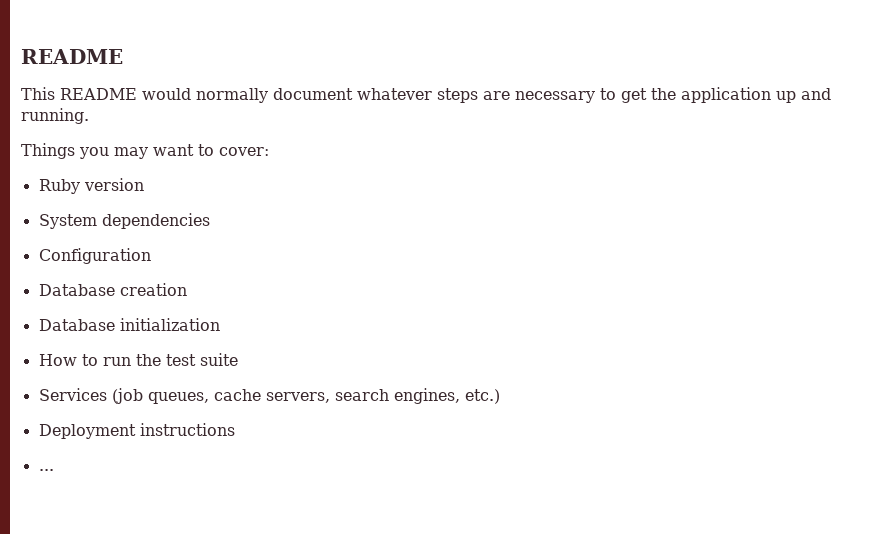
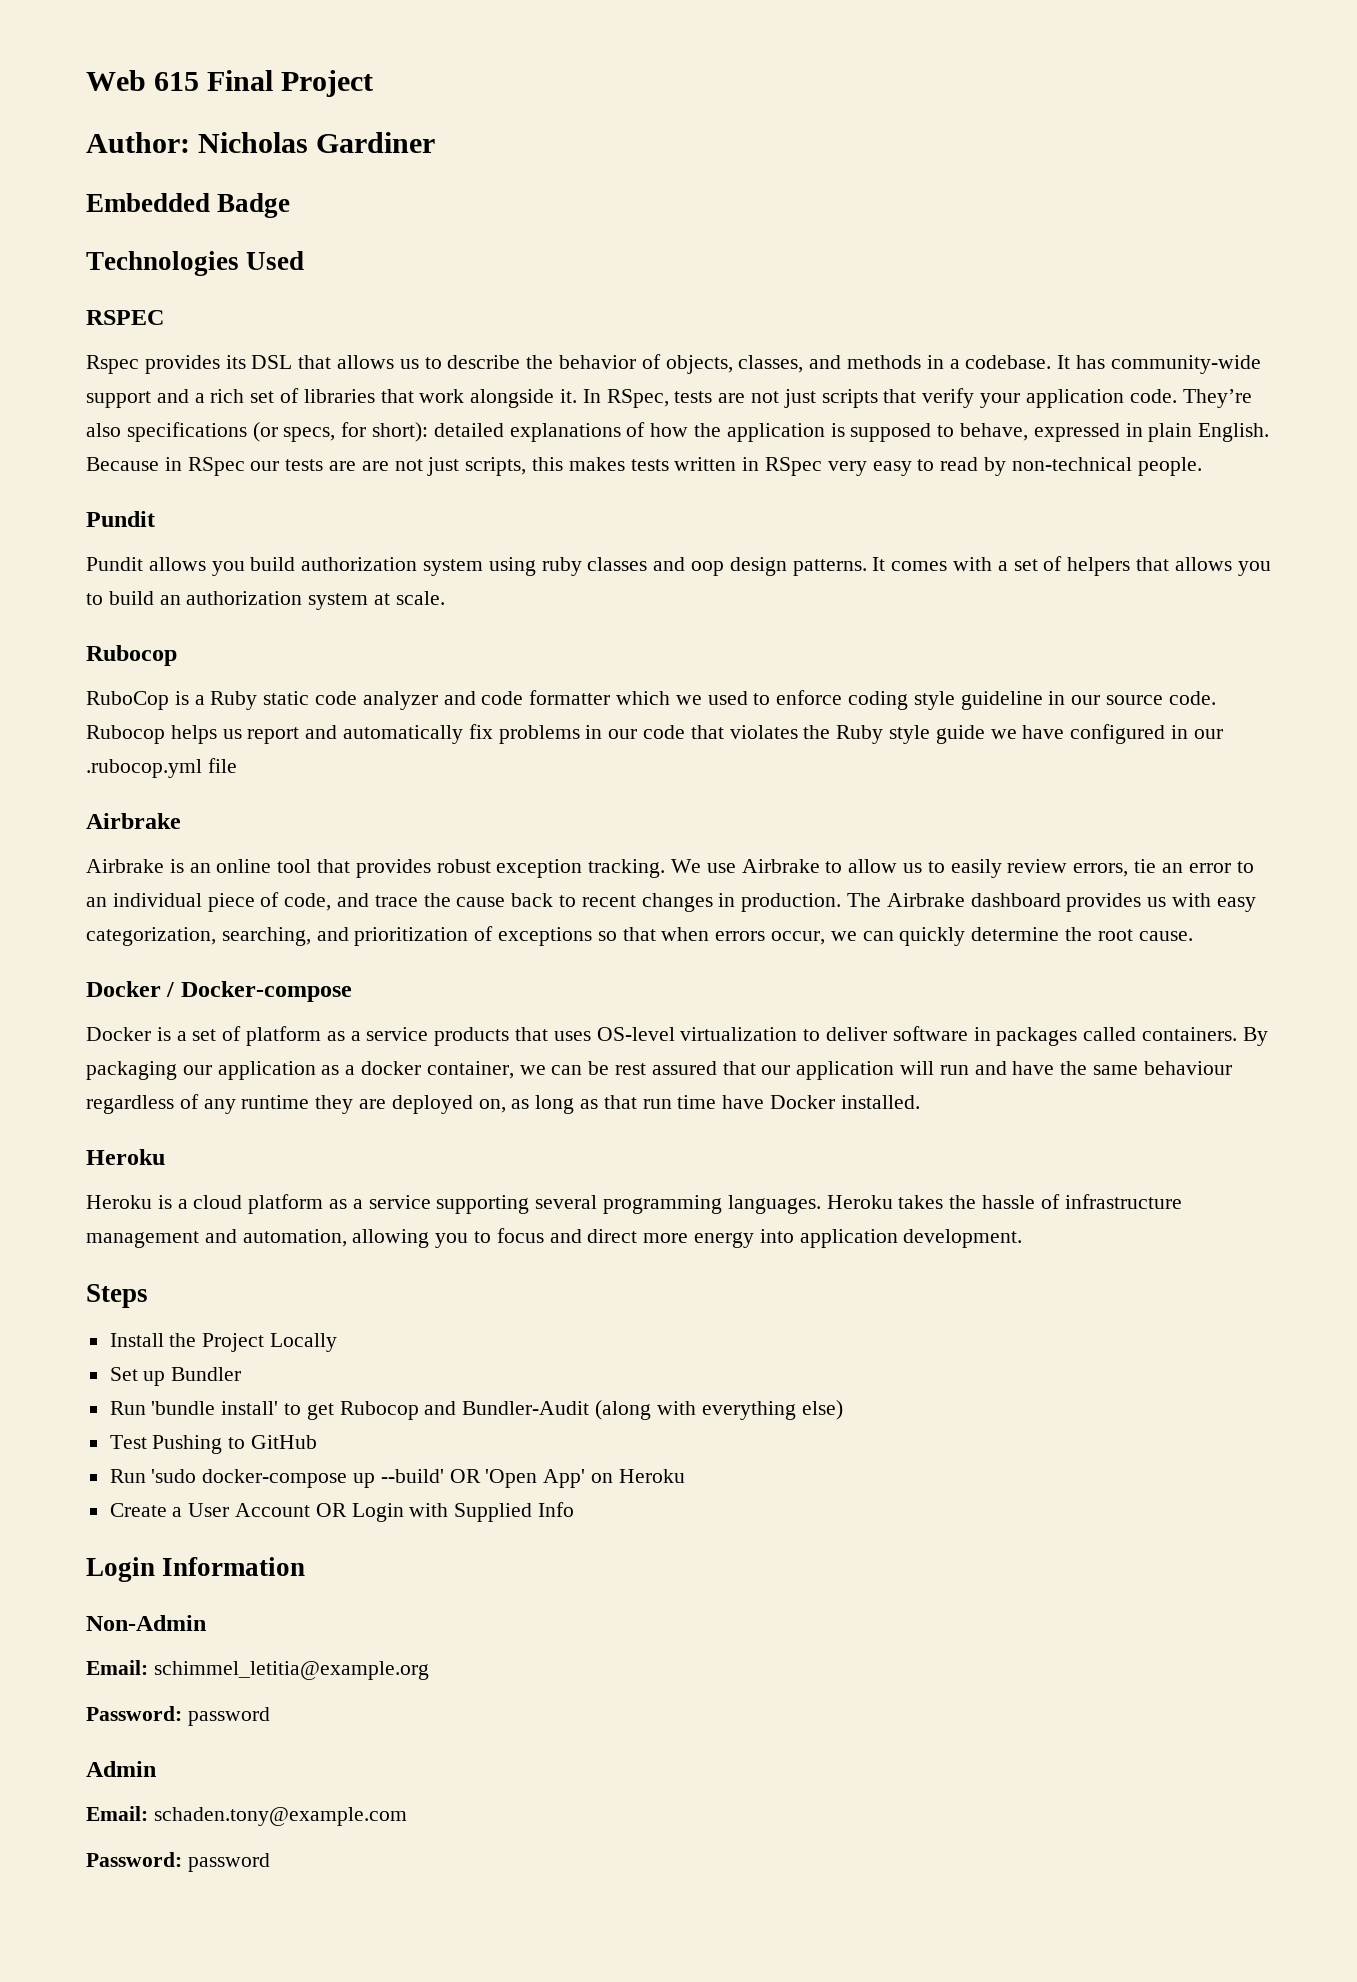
[21,49,123,64] [21,87,831,103] [21,108,89,124] [21,143,269,159] [38,178,144,194] [38,213,210,229] [38,248,151,264] [38,283,187,296] [38,318,220,331] [38,353,238,366] [38,388,500,404] [38,423,235,439] [38,469,54,471] README // This README would normally document whatever steps are necessary to get the application up and running. // Things you may want to cover: // Ruby version // System dependencies // Configuration // Database creation // Database initialization // How to run the test suite // Services (job queues, cache servers, search engines, etc.) // Deployment instructions // ... -> [86,70,374,97] [86,132,436,153] [86,193,291,218] [86,251,305,276] [86,310,164,325] [86,354,1261,374] [86,388,1252,408] [86,422,1270,442] [86,457,1202,476] [86,511,155,527] [86,556,1271,576] [86,591,445,610] [86,645,177,666] [86,690,1216,710] [86,724,1223,744] [86,758,237,778] [86,813,181,829] [86,859,1254,878] [86,892,1256,912] [86,926,1193,946] [86,981,352,1002] [86,1026,1268,1046] [86,1061,1232,1080] [86,1094,920,1114] [86,1149,165,1165] [86,1194,1182,1214] [86,1228,1023,1248] [86,1284,148,1308] [109,1333,338,1352] [109,1367,242,1386] [109,1400,843,1420] [109,1435,318,1454] [109,1469,685,1488] [109,1502,575,1522] [86,1557,306,1582] [86,1615,206,1631] [86,1660,429,1680] [86,1706,270,1726] [86,1761,156,1777] [86,1806,407,1826] [86,1852,270,1872] Web 615 Final Project // Author: Nicholas Gardiner // Embedded Badge // Technologies Used // RSPEC // Rspec provides its DSL that allows us to describe the behavior of objects, classes, and methods in a codebase. It has community-wide support and a rich set of libraries that work alongside it. In RSpec, tests are not just scripts that verify your application code. They’re also specifications (or specs, for short): detailed explanations of how the application is supposed to behave, expressed in plain English. Because in RSpec our tests are are not just scripts, this makes tests written in RSpec very easy to read by non-technical people. // Pundit // Pundit allows you build authorization system using ruby classes and oop design patterns. It comes with a set of helpers that allows you to build an authorization system at scale. // Rubocop // RuboCop is a Ruby static code analyzer and code formatter which we used to enforce coding style guideline in our source code. Rubocop helps us report and automatically fix problems in our code that violates the Ruby style guide we have configured in our .rubocop.yml file // Airbrake // Airbrake is an online tool that provides robust exception tracking. We use Airbrake to allow us to easily review errors, tie an error to an individual piece of code, and trace the cause back to recent changes in production. The Airbrake dashboard provides us with easy categorization, searching, and prioritization of exceptions so that when errors occur, we can quickly determine the root cause. // Docker / Docker-compose // Docker is a set of platform as a service products that uses OS-level virtualization to deliver software in packages called containers. By packaging our application as a docker container, we can be rest assured that our application will run and have the same behaviour regardless of any runtime they are deployed on, as long as that run time have Docker installed. // Heroku // Heroku is a cloud platform as a service supporting several programming languages. Heroku takes the hassle of infrastructure management and automation, allowing you to focus and direct more energy into application development. // Steps // Install the Project Locally // Set up Bundler // Run 'bundle install' to get Rubocop and Bundler-Audit (along with everything else) // Test Pushing to GitHub // Run 'sudo docker-compose up --build' OR 'Open App' on Heroku // Create a User Account OR Login with Supplied Info // Login Information // Non-Admin // Email: schimmel_letitia@example.org // Password: password // Admin // Email: schaden.tony@example.com // Password: password

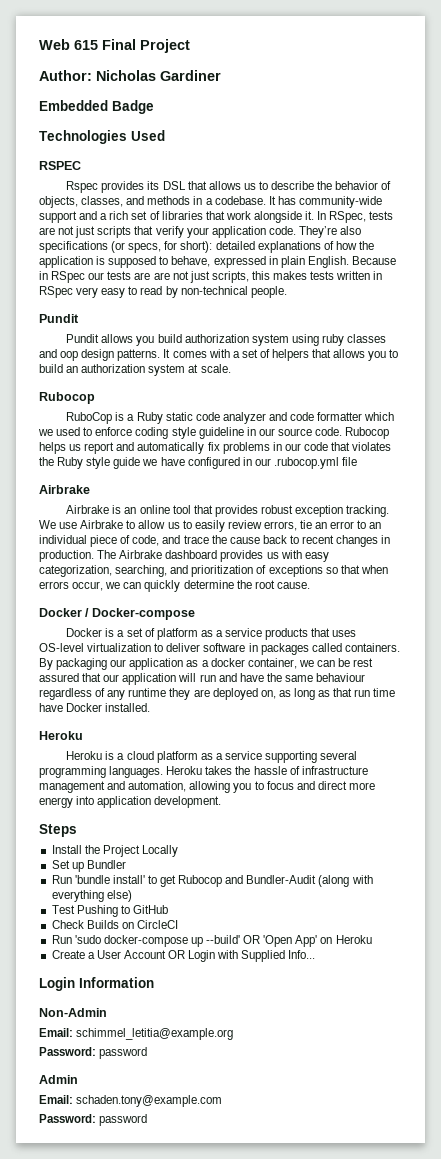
(318, 1442) none -> [51,920,178,929] // Check Builds on CircleCI
[538,1502,575,1517] Info -> [288,950,316,959] Info...

